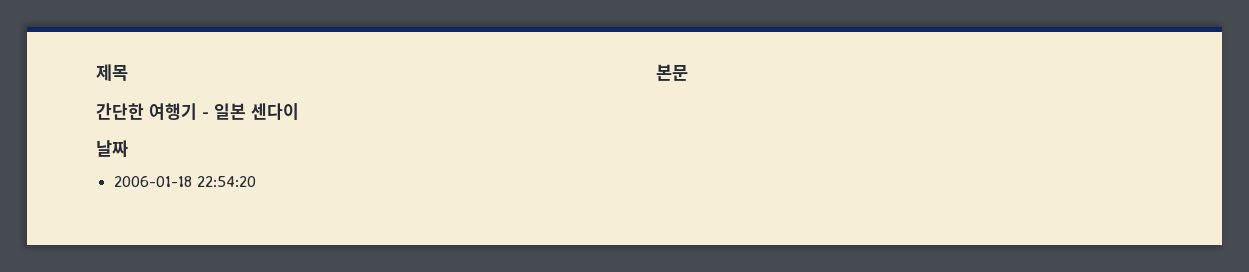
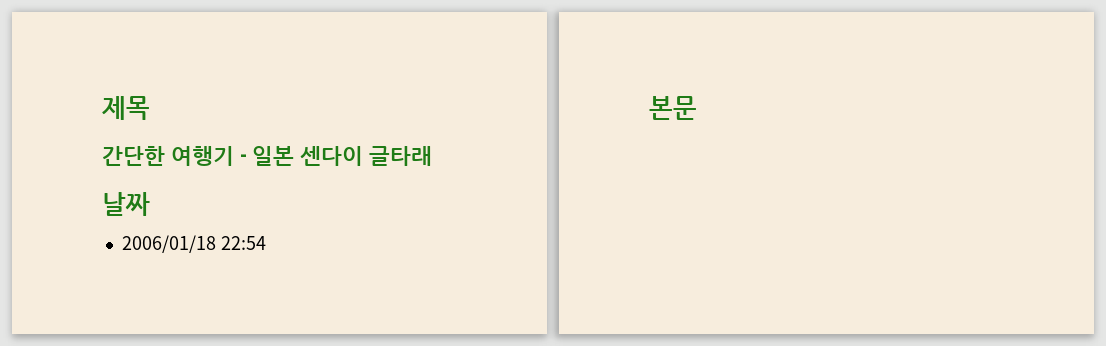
(299, 111) none -> [369,146,433,166] 글타래
[113,176,256,187] 2006-01-18 22:54:20 -> [121,235,266,253] 2006/01/18 22:54

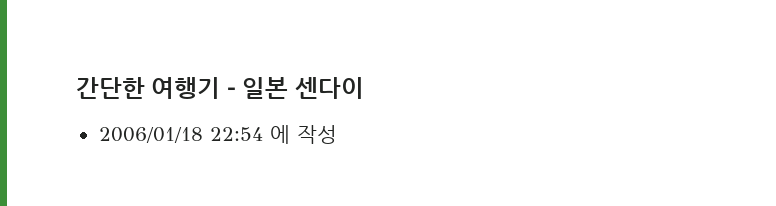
[102,96,150,120] 제목 // -> (76, 88) none
[369,146,433,166] [102,192,150,216] 글타래 // 날짜 -> (364, 88) none
[649,96,697,120] // 본문 -> [269,125,337,144] 에 작성

